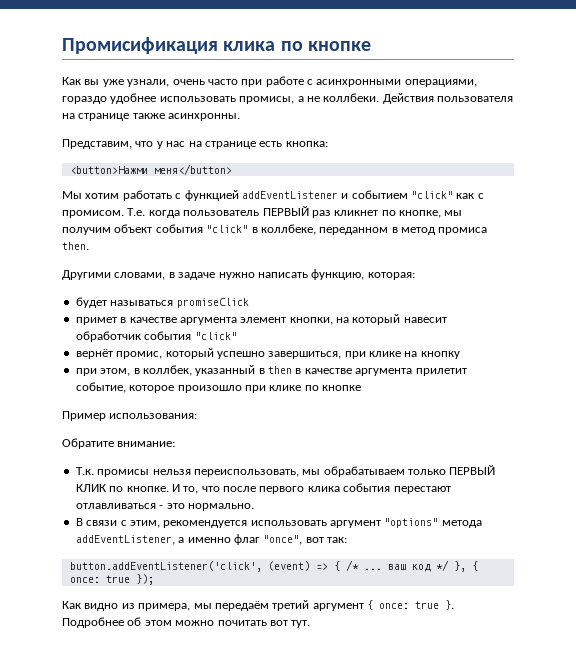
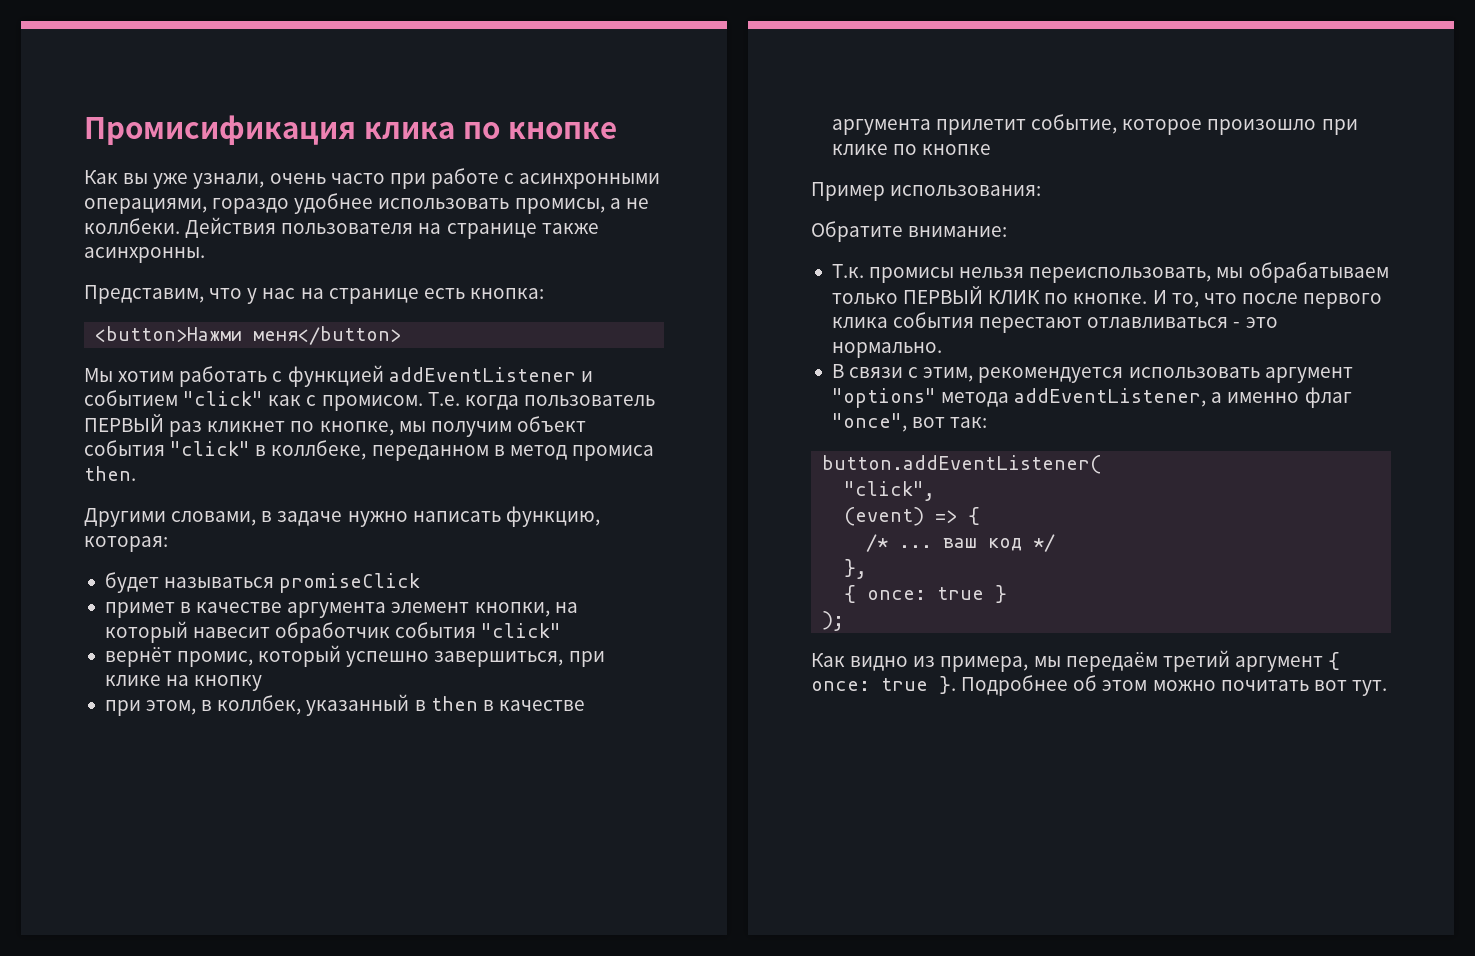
[69,561,262,572] button.addEventListener('click', -> [822,455,1102,474] [844,481,936,501] button.addEventListener( // "click", //
(340, 566) none -> (981, 516) //
(449, 565) none -> (1056, 543) //
[471,561,478,571] [69,574,154,585] { once: true }); -> [844,585,1008,603] [822,611,845,631] // { once: true } // );

